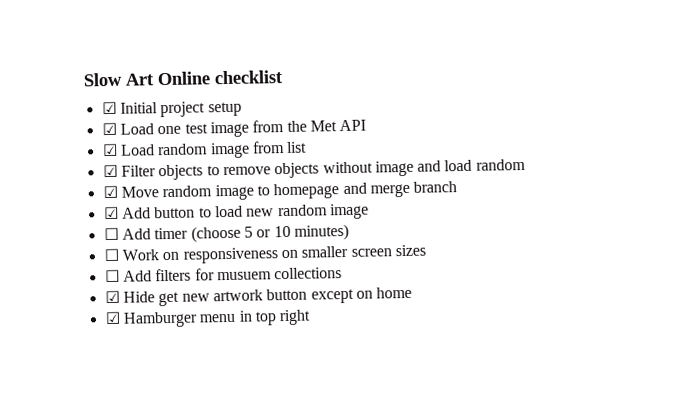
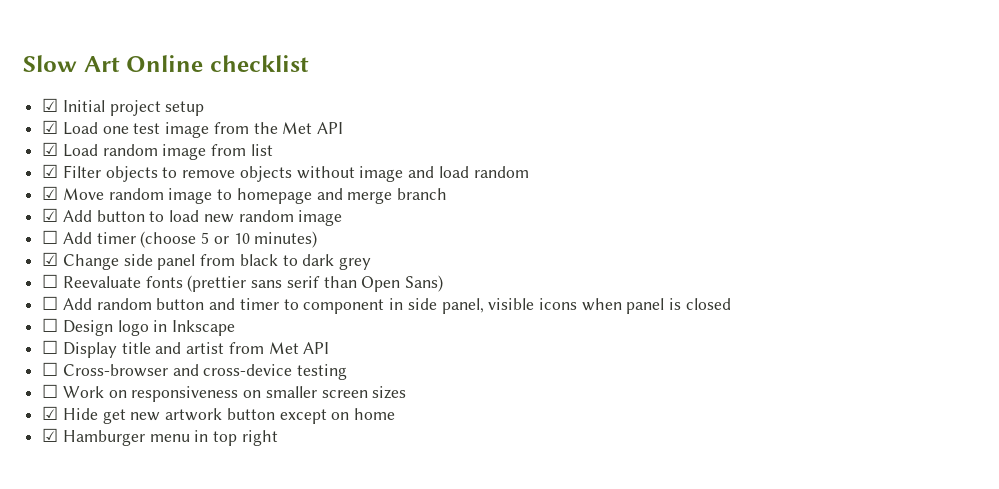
(349, 232) none -> [42,252,372,270] [42,274,444,292] [42,296,731,314] [42,318,236,336] [42,340,330,358] [42,362,348,380] // ☑ Change side panel from black to dark grey // ☐ Reevaluate fonts (prettier sans serif than Open Sans) // ☐ Add random button and timer to component in side panel, visible icons when panel is closed // ☐ Design logo in Inkscape // ☐ Display title and artist from Met API // ☐ Cross-browser and cross-device testing
[104,267,343,283] // ☐ Add filters for musuem collections -> (407, 392) none

